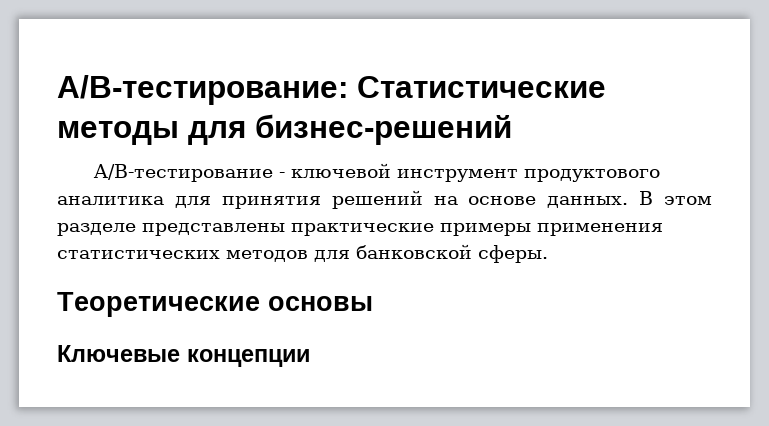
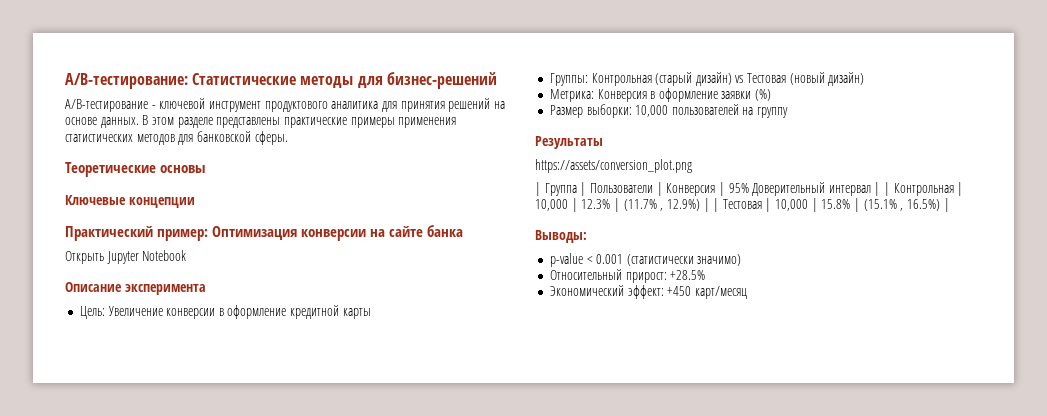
(310, 358) none -> [65,225,464,241] [65,250,187,264] [65,282,206,295] [79,305,371,319] [549,72,865,86] [549,88,772,102] [549,104,789,118] [535,136,603,149] [535,159,692,173] [535,182,964,196] [535,198,950,212] [535,230,587,243] [549,253,742,267] [549,269,706,283] [549,285,747,299] // Практический пример: Оптимизация конверсии на сайте банка // Открыть Jupyter Notebook // Описание эксперимента // Цель: Увеличение конверсии в оформление кредитной карты // Группы: Контрольная (старый дизайн) vs Тестовая (новый дизайн) // Метрика: Конверсия в оформление заявки (%) // Размер выборки: 10,000 пользователей на группу // Результаты // https://assets/conversion_plot.png // | Группа | Пользователи | Конверсия | 95% Доверительный интервал | | Контрольная | 10,000 | 12.3% | (11.7% , 12.9%) | | Тестовая | 10,000 | 15.8% | (15.1% , 16.5%) | // Выводы: // p-value < 0.001 (статистически значимо) // Относительный прирост: +28.5% // Экономический эффект: +450 карт/месяц

